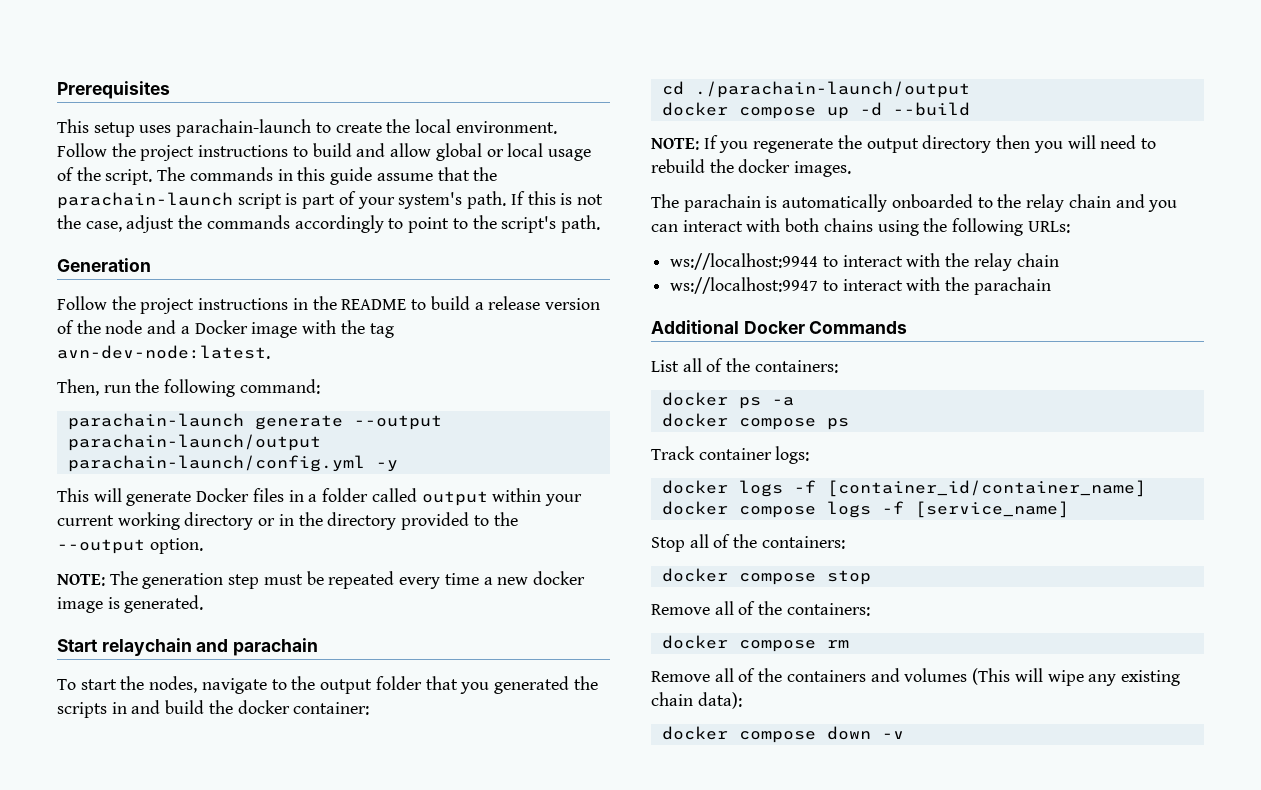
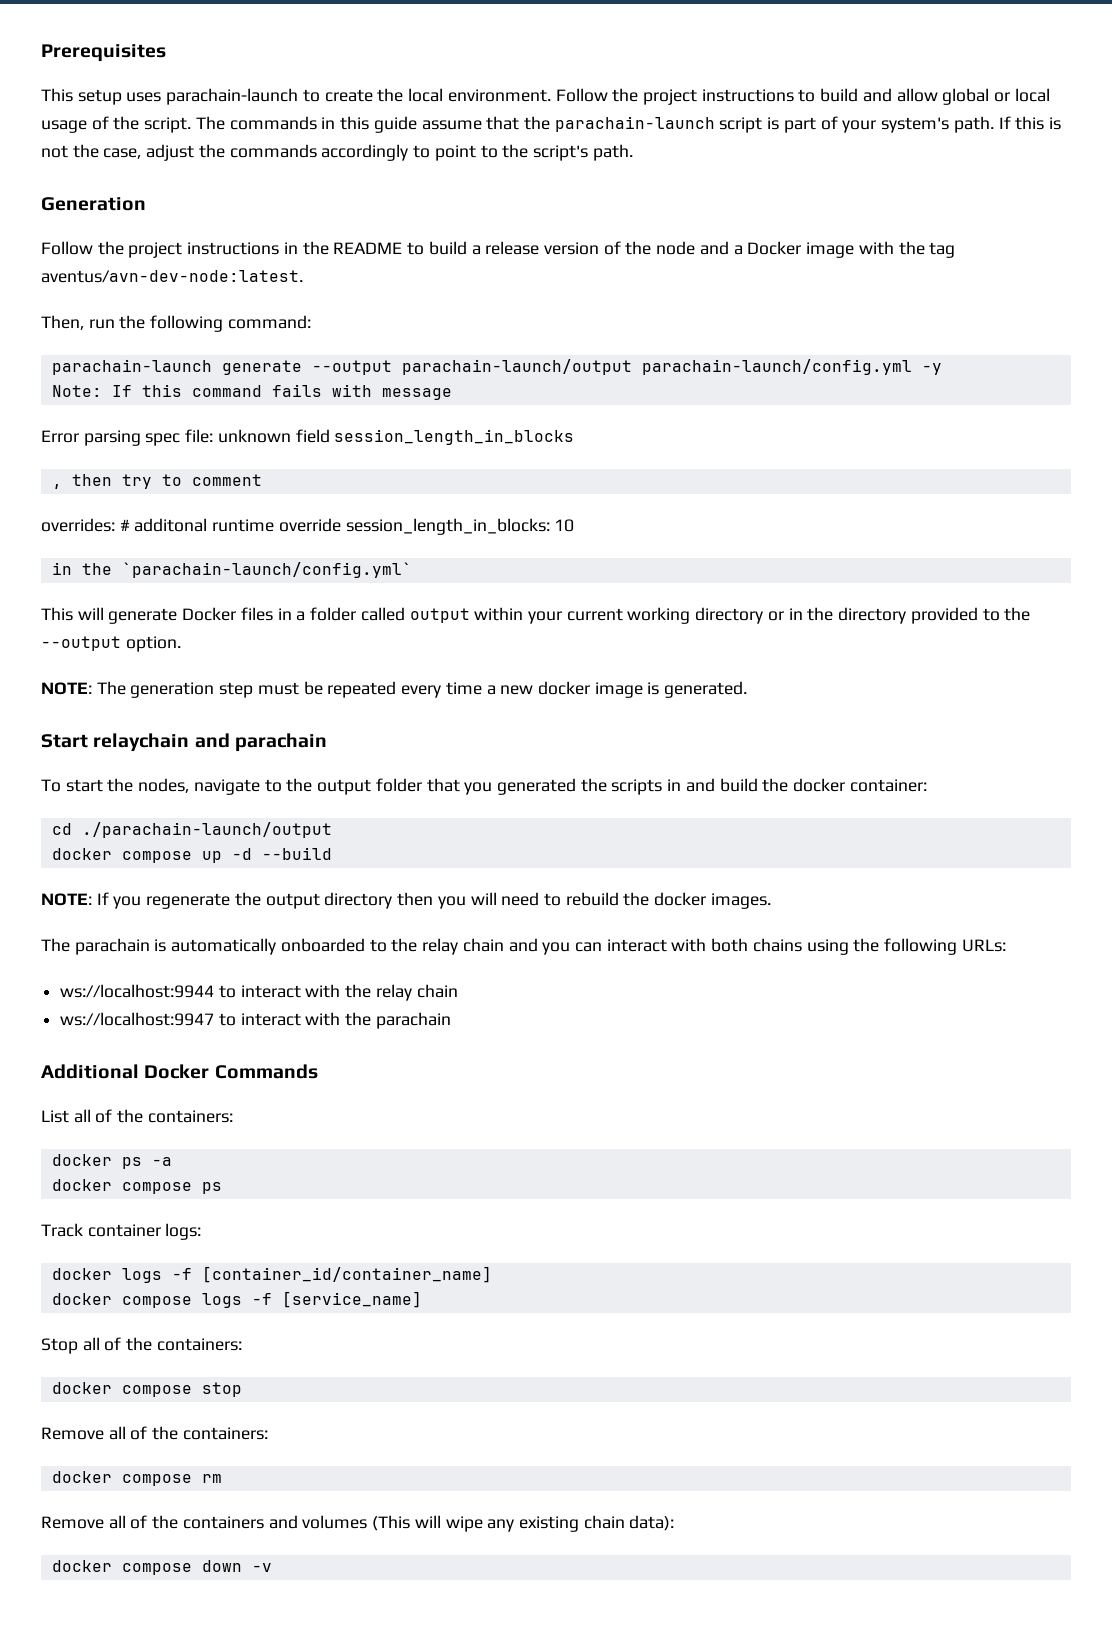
[57,345,270,359] avn-dev-node:latest. -> [41,270,303,283] aventus/avn-dev-node:latest.
(398, 466) none -> [51,384,452,400] [41,429,575,446] [51,474,262,489] [41,518,575,535] [51,562,412,578] // Note: If this command fails with message // Error parsing spec file: unknown field session_length_in_blocks // , then try to comment // overrides: # additonal runtime override session_length_in_blocks: 10 // in the `parachain-launch/config.yml`

